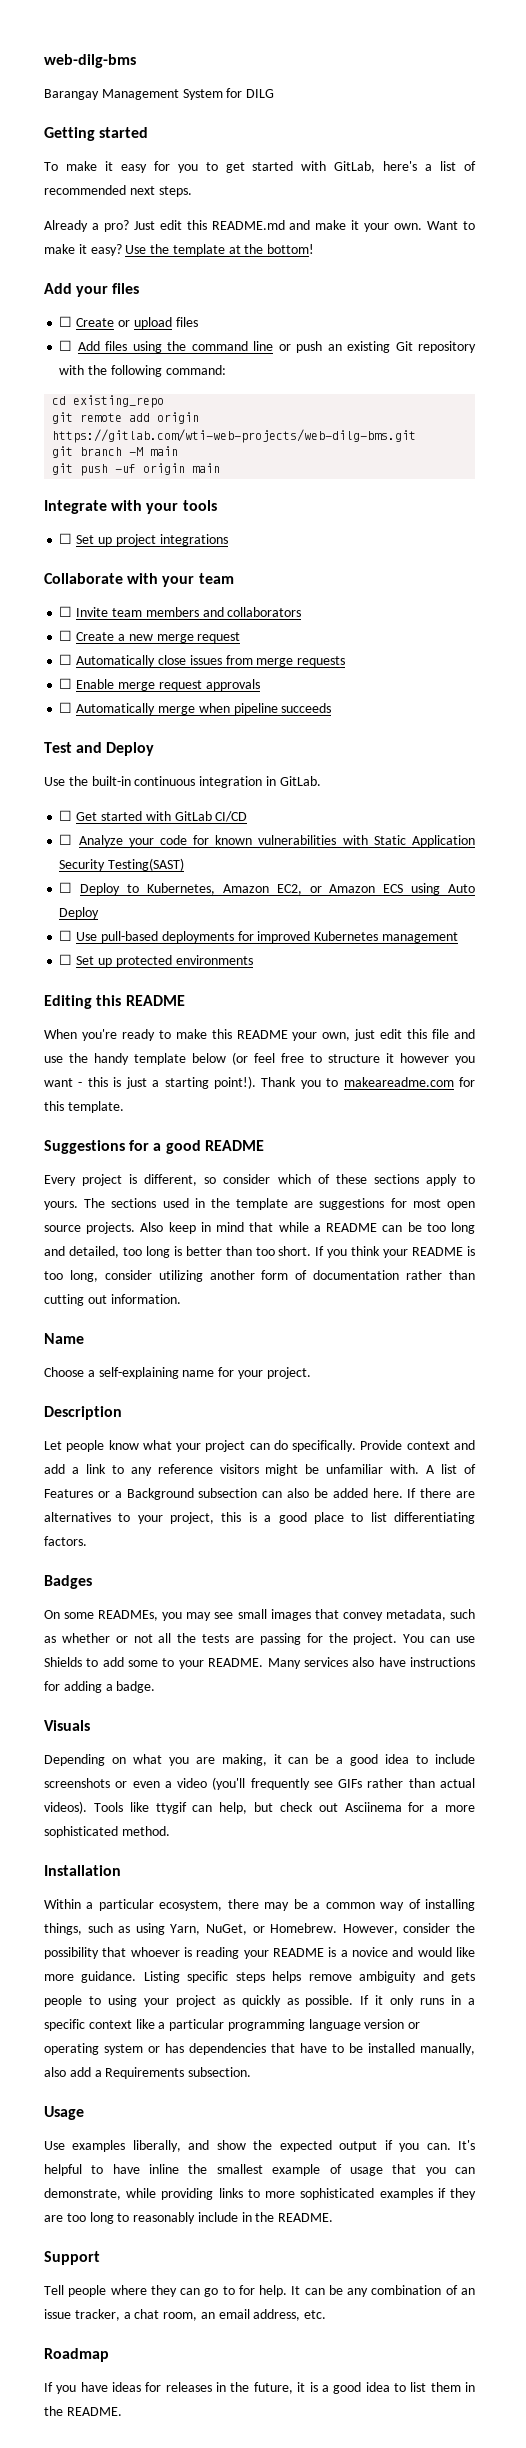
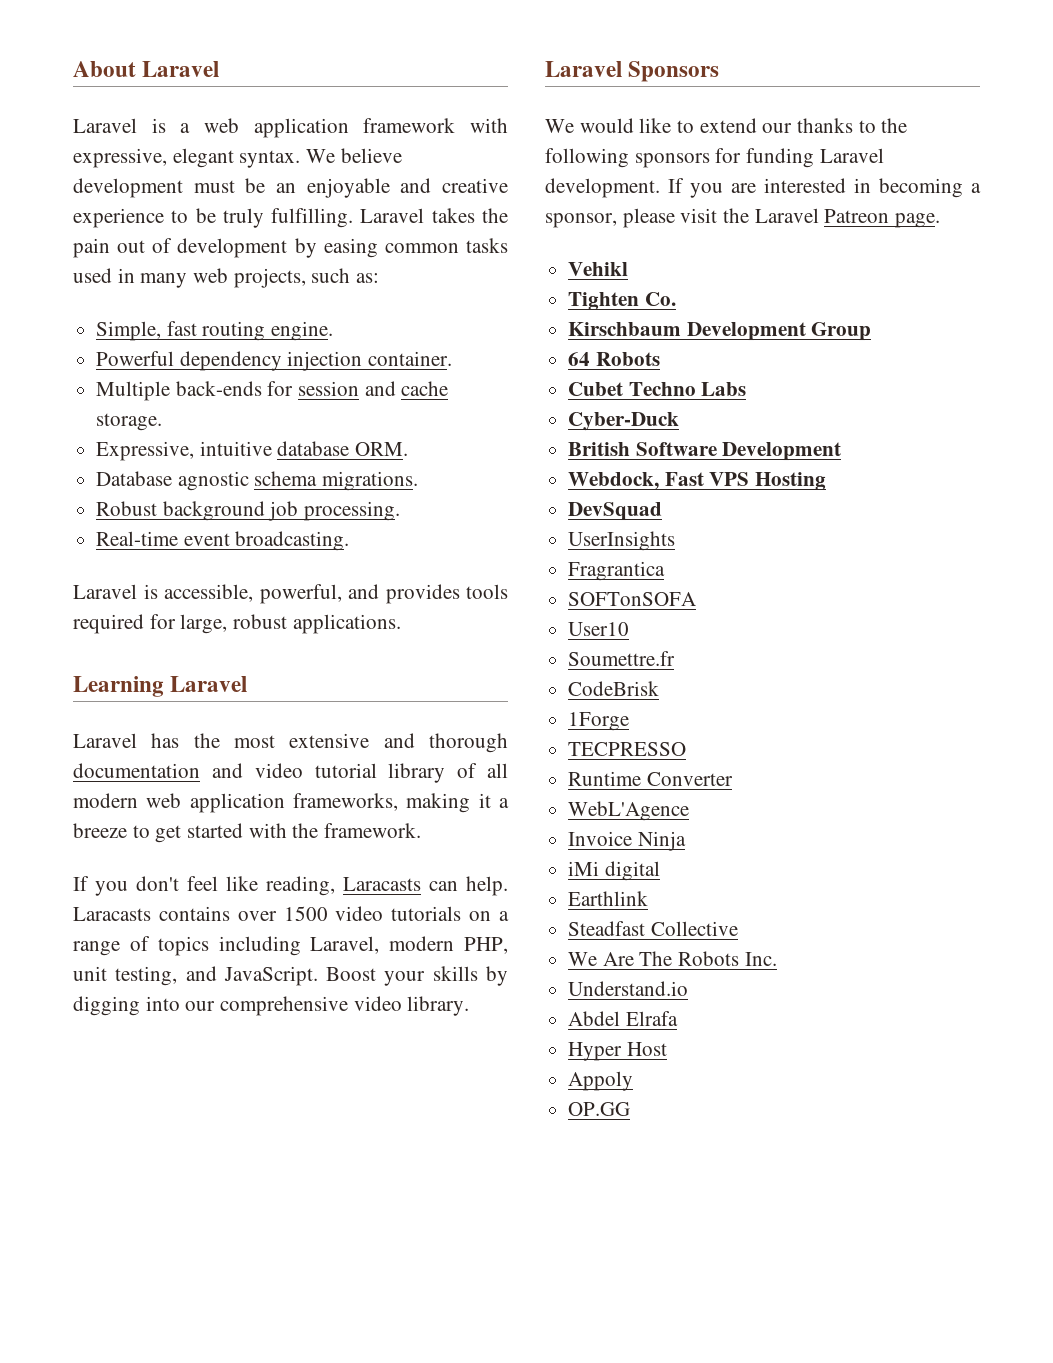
[44,54,136,68] [44,88,275,100] [44,127,149,141] [44,161,477,173] [44,185,192,197] [44,220,475,232] [44,244,315,256] [44,283,140,297] [59,316,198,329] [59,340,476,353] [59,365,226,377] [52,395,165,408] [52,412,200,424] [52,429,417,443] [52,446,179,458] [52,463,221,476] [44,500,217,514] [59,533,228,546] [44,573,234,587] [59,606,302,617] [59,630,241,643] [59,654,346,667] [59,678,260,691] [59,702,332,715] [44,742,155,756] [44,776,321,788] [59,810,248,822] [59,834,476,847] [59,858,185,871] [59,882,476,895] [59,907,100,919] [59,930,458,943] [59,954,253,967] [44,995,185,1009] [44,1029,475,1041] [44,1052,475,1065] [44,1076,476,1089] [44,1101,124,1113] [44,1140,264,1154] [44,1174,475,1186] [44,1198,475,1210] [44,1222,475,1234] [44,1246,476,1258] [44,1270,476,1282] [44,1294,181,1306] [44,1333,84,1344] [44,1367,311,1379] [44,1406,122,1420] [44,1440,475,1452] [44,1464,476,1476] [44,1488,475,1500] [44,1512,476,1524] [44,1536,87,1546] [44,1575,92,1589] [44,1609,475,1621] [44,1633,475,1645] [44,1657,476,1669] [44,1681,156,1693] [44,1720,90,1731] [44,1754,475,1766] [44,1777,475,1790] [44,1801,475,1814] [44,1826,170,1838] [44,1865,121,1876] [44,1899,475,1911] [44,1923,475,1935] [44,1947,475,1959] [44,1971,476,1983] [44,1995,476,2007] [44,2019,421,2031] [44,2043,475,2055] [44,2067,252,2079] [44,2106,84,2120] [44,2140,475,2152] [44,2164,476,2176] [44,2188,477,2200] [44,2212,334,2224] [44,2251,100,2265] [44,2285,475,2297] [44,2309,327,2321] [44,2348,109,2362] [44,2382,476,2394] [44,2406,122,2416] web-dilg-bms // Barangay Management System for DILG // Getting started // To make it easy for you to get started with GitLab, here's a list of recommended next steps. // Already a pro? Just edit this README.md and make it your own. Want to make it easy? Use the template at the bottom! // Add your files // ☐ Create or upload files // ☐ Add files using the command line or push an existing Git repository with the following command: // cd existing_repo // git remote add origin https://gitlab.com/wti-web-projects/web-dilg-bms.git // git branch -M main // git push -uf origin main // Integrate with your tools // ☐ Set up project integrations // Collaborate with your team // ☐ Invite team members and collaborators // ☐ Create a new merge request // ☐ Automatically close issues from merge requests // ☐ Enable merge request approvals // ☐ Automatically merge when pipeline succeeds // Test and Deploy // Use the built-in continuous integration in GitLab. // ☐ Get started with GitLab CI/CD // ☐ Analyze your code for known vulnerabilities with Static Application Security Testing(SAST) // ☐ Deploy to Kubernetes, Amazon EC2, or Amazon ECS using Auto Deploy // ☐ Use pull-based deployments for improved Kubernetes management // ☐ Set up protected environments // Editing this README // When you're ready to make this README your own, just edit this file and use the handy template below (or feel free to structure it however you want - this is just a starting point!). Thank you to makeareadme.com for this template. // Suggestions for a good README // Every project is different, so consider which of these sections apply to yours. The sections used in the template are suggestions for most open source projects. Also keep in mind that while a README can be too long and detailed, too long is better than too short. If you think your README is too long, consider utilizing another form of documentation rather than cutting out information. // Name // Choose a self-explaining name for your project. // Description // Let people know what your project can do specifically. Provide context and add a link to any reference visitors might be unfamiliar with. A list of Features or a Background subsection can also be added here. If there are alternatives to your project, this is a good place to list differentiating factors. // Badges // On some READMEs, you may see small images that convey metadata, such as whether or not all the tests are passing for the project. You can use Shields to add some to your README. Many services also have instructions for adding a badge. // Visuals // Depending on what you are making, it can be a good idea to include screenshots or even a video (you'll frequently see GIFs rather than actual videos). Tools like ttygif can help, but check out Asciinema for a more sophisticated method. // Installation // Within a particular ecosystem, there may be a common way of installing things, such as using Yarn, NuGet, or Homebrew. However, consider the possibility that whoever is reading your README is a novice and would like more guidance. Listing specific steps helps remove ambiguity and gets people to using your project as quickly as possible. If it only runs in a specific context like a particular programming language version or operating system or has dependencies that have to be installed manually, also add a Requirements subsection. // Usage // Use examples liberally, and show the expected output if you can. It's helpful to have inline the smallest example of usage that you can demonstrate, while providing links to more sophisticated examples if they are too long to reasonably include in the README. // Support // Tell people where they can go to for help. It can be any combination of an issue tracker, a chat room, an email address, etc. // Roadmap // If you have ideas for releases in the future, it is a good idea to list them in the README. -> [73,61,220,77] [73,118,508,138] [73,148,402,168] [73,178,508,198] [73,208,508,228] [73,238,508,258] [73,268,380,288] [96,321,334,341] [96,351,453,371] [96,381,449,401] [96,413,163,431] [96,441,409,461] [96,471,419,491] [96,501,401,521] [96,531,350,551] [73,584,508,604] [73,614,401,634] [73,676,248,697] [73,733,508,753] [73,763,508,783] [73,793,509,813] [73,823,422,843] [73,876,508,896] [73,906,509,921] [73,936,508,956] [73,966,508,986] [73,996,470,1016] [545,61,720,82] [545,118,908,133] [545,148,884,168] [545,178,981,198] [545,208,941,228] [568,262,629,276] [568,292,676,310] [568,322,872,341] [568,352,660,366] [568,382,747,396] [568,412,680,431] [568,442,842,461] [568,472,827,490] [568,502,663,521] [568,531,676,551] [568,561,666,581] [568,592,697,606] [568,622,630,636] [568,651,676,666] [568,681,660,696] [568,712,630,731] [568,742,687,756] [568,771,733,786] [568,801,690,821] [568,831,686,851] [568,861,660,881] [568,891,649,906] [568,921,738,936] [568,951,777,966] [568,981,689,996] [568,1011,678,1026] [568,1042,667,1061] [568,1071,634,1091] [568,1102,631,1116] About Laravel // Laravel is a web application framework with expressive, elegant syntax. We believe development must be an enjoyable and creative experience to be truly fulfilling. Laravel takes the pain out of development by easing common tasks used in many web projects, such as: // Simple, fast routing engine. // Powerful dependency injection container. // Multiple back-ends for session and cache storage. // Expressive, intuitive database ORM. // Database agnostic schema migrations. // Robust background job processing. // Real-time event broadcasting. // Laravel is accessible, powerful, and provides tools required for large, robust applications. // Learning Laravel // Laravel has the most extensive and thorough documentation and video tutorial library of all modern web application frameworks, making it a breeze to get started with the framework. // If you don't feel like reading, Laracasts can help. Laracasts contains over 1500 video tutorials on a range of topics including Laravel, modern PHP, unit testing, and JavaScript. Boost your skills by digging into our comprehensive video library. // Laravel Sponsors // We would like to extend our thanks to the following sponsors for funding Laravel development. If you are interested in becoming a sponsor, please visit the Laravel Patreon page. // Vehikl // Tighten Co. // Kirschbaum Development Group // 64 Robots // Cubet Techno Labs // Cyber-Duck // British Software Development // Webdock, Fast VPS Hosting // DevSquad // UserInsights // Fragrantica // SOFTonSOFA // User10 // Soumettre.fr // CodeBrisk // 1Forge // TECPRESSO // Runtime Converter // WebL'Agence // Invoice Ninja // iMi digital // Earthlink // Steadfast Collective // We Are The Robots Inc. // Understand.io // Abdel Elrafa // Hyper Host // Appoly // OP.GG

